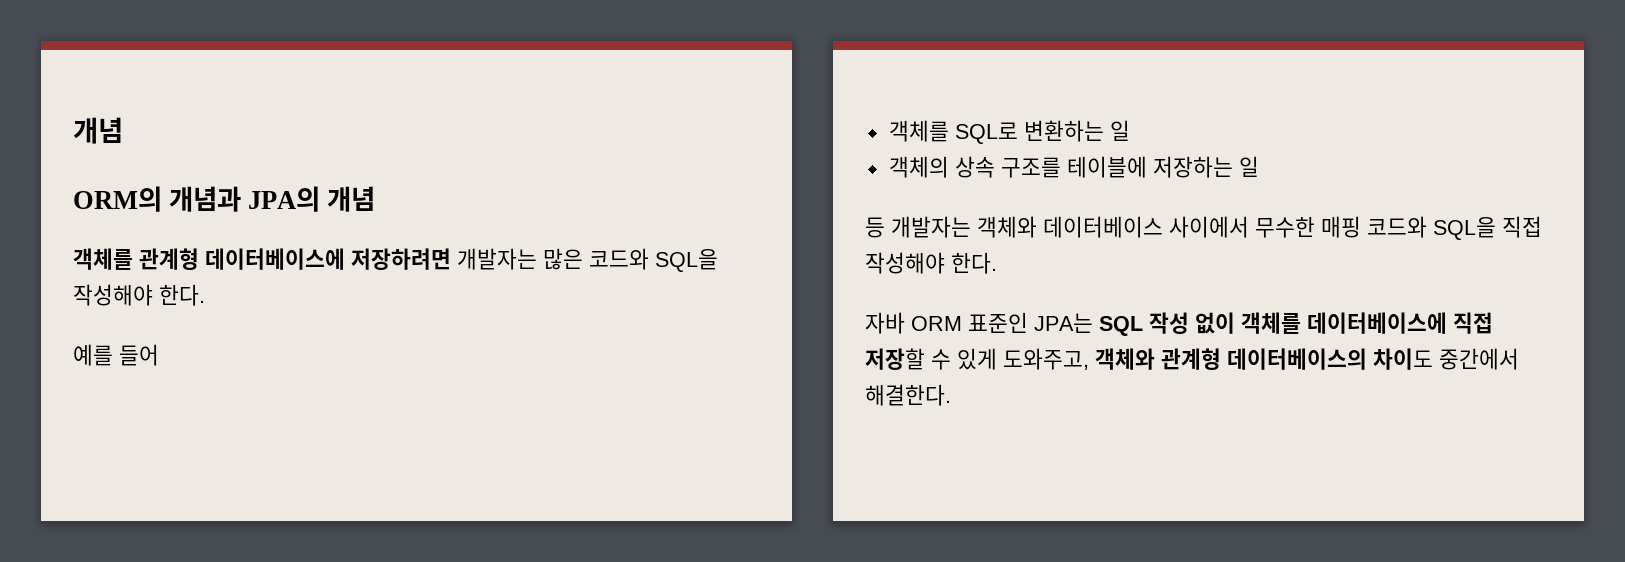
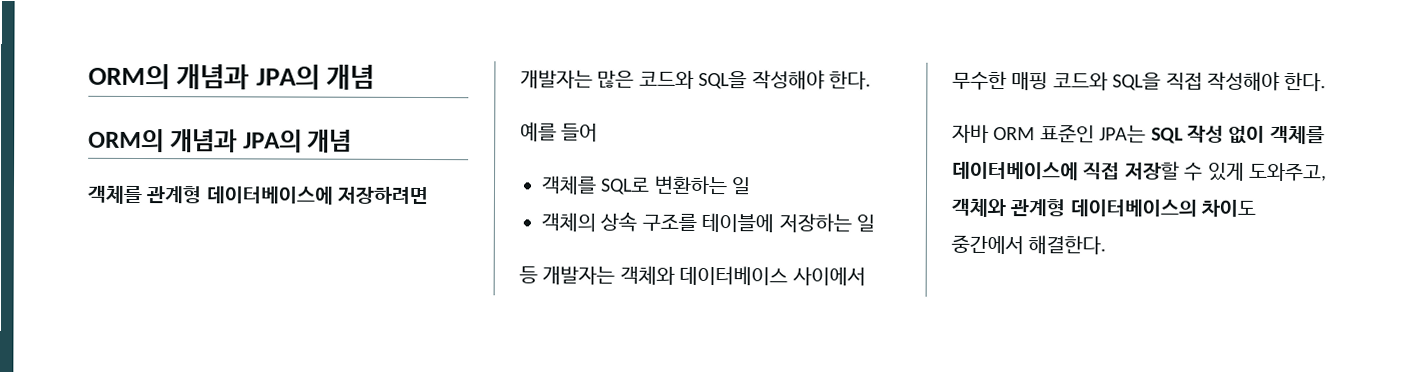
(73, 130) none -> [88,63,320,90] ORM의 개념과 JPA의

